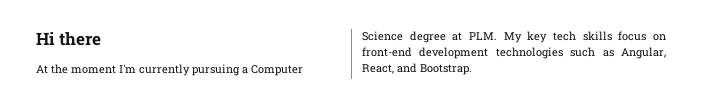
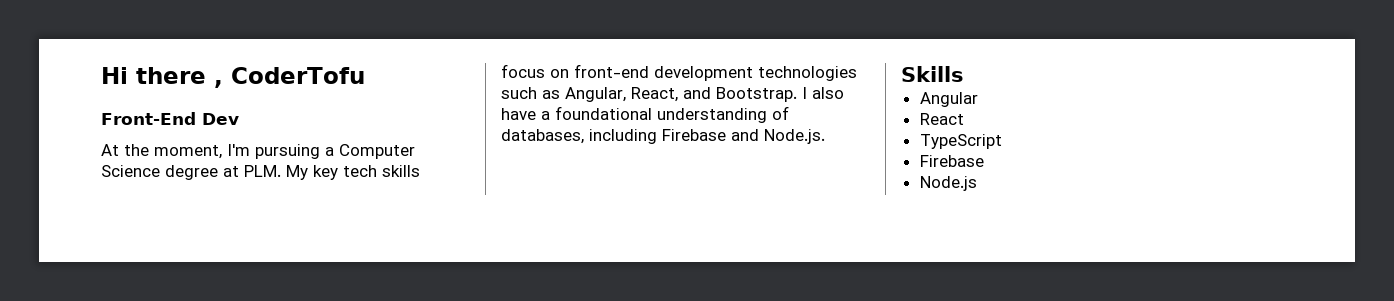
(101, 39) none -> [214,67,365,88] [101,112,239,125] , CoderTofu // Front-End Dev
[71,64,190,76] moment I'm currently -> [154,144,250,159] moment, I'm
(472, 69) none -> [802,87,844,99] [501,106,789,123] [501,129,825,144] [901,66,964,82] [919,92,978,107] [919,113,964,125] [919,134,1002,149] [919,155,984,167] [919,176,977,191] I also have a foundational understanding of databases, including Firebase and Node.js. // Skills // Angular // React // TypeScript // Firebase // Node.js

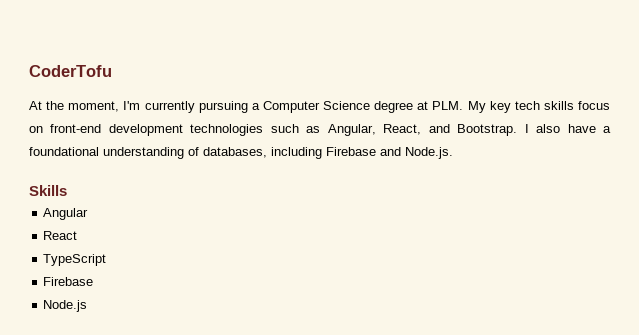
[101,67,223,88] Hi there , -> (29, 71) none
[101,112,239,125] // Front-End Dev -> (112, 71) none
(250, 150) none -> [144,101,195,113] currently

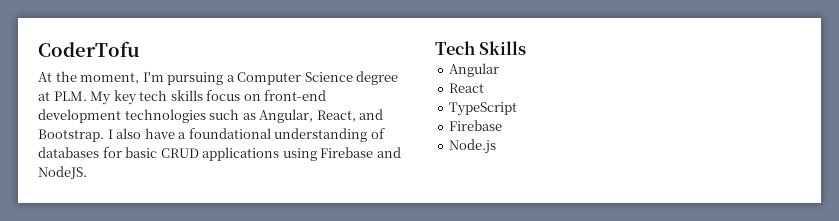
[144,101,195,113] currently -> (164, 76) none
[203,147,453,159] databases, including Firebase and Node.js. // -> [38,147,401,161] [38,166,87,179] [435,41,475,55] databases for basic CRUD applications using Firebase and NodeJS. // Tech

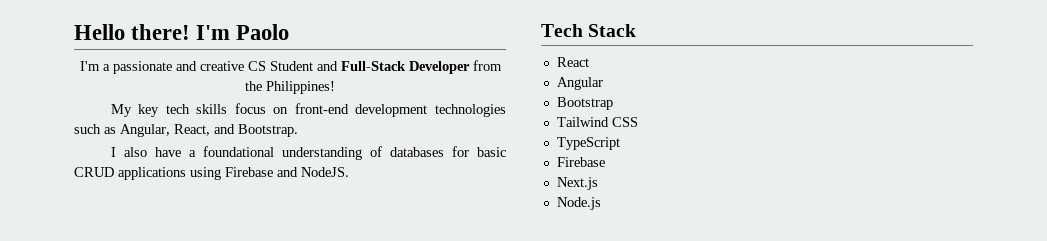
[38,41,140,57] [38,71,399,85] [38,91,87,101] CoderTofu // At the moment, I'm pursuing a Computer Science degree at PLM. -> [74,24,290,40] [79,60,502,74] [245,81,335,94] Hello there! I'm Paolo // I'm a passionate and creative CS Student and Full-Stack Developer from the Philippines! //
(104, 135) none -> (298, 130) //
[479,41,527,55] Skills -> [588,24,637,37] [556,57,589,67] Stack // React
[449,83,485,93] React -> [556,97,613,110] [556,117,638,127] Bootstrap // Tailwind CSS
(503, 125) none -> [556,177,598,190] // Next.js

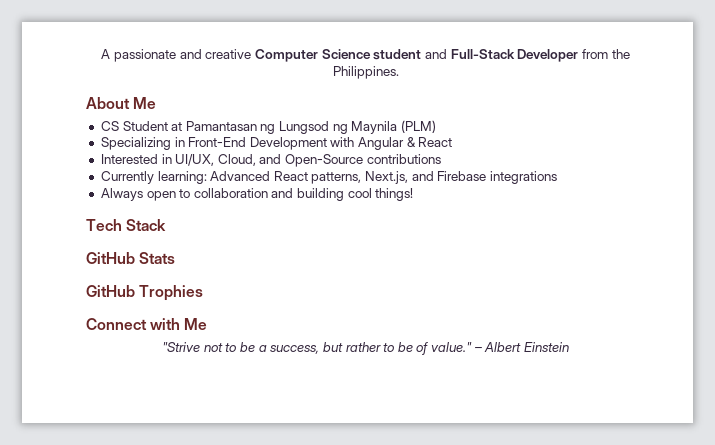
[74,24,290,40] [79,61,313,74] Hello there! I'm Paolo // I'm a passionate and creative CS Student -> [101,49,422,62] A passionate and creative Computer Science student
[266,81,335,94] [110,103,506,117] [74,124,298,137] [110,146,507,160] [74,167,349,180] [541,24,637,37] [556,57,589,67] [556,77,603,90] [556,97,613,110] [556,117,638,127] [556,137,620,150] [556,157,605,167] [556,177,598,190] [556,197,601,210] Philippines! // My key tech skills focus on front-end development technologies such as Angular, React, and Bootstrap. // I also have a foundational understanding of databases for basic CRUD applications using Firebase and NodeJS. // Tech Stack // React // Angular // Bootstrap // Tailwind CSS // TypeScript // Firebase // Next.js // Node.js -> [332,66,399,79] [86,97,157,109] [100,120,437,134] [100,137,453,150] [100,154,441,167] [100,171,558,184] [100,188,414,201] [86,219,167,231] [86,252,176,264] [86,285,204,301] [86,318,208,330] [161,342,570,355] Philippines. // About Me // CS Student at Pamantasan ng Lungsod ng Maynila (PLM) // Specializing in Front-End Development with Angular & React // Interested in UI/UX, Cloud, and Open-Source contributions // Currently learning: Advanced React patterns, Next.js, and Firebase integrations // Always open to collaboration and building cool things! // Tech Stack // GitHub Stats // GitHub Trophies // Connect with Me // "Strive not to be a success, but rather to be of value." – Albert Einstein

